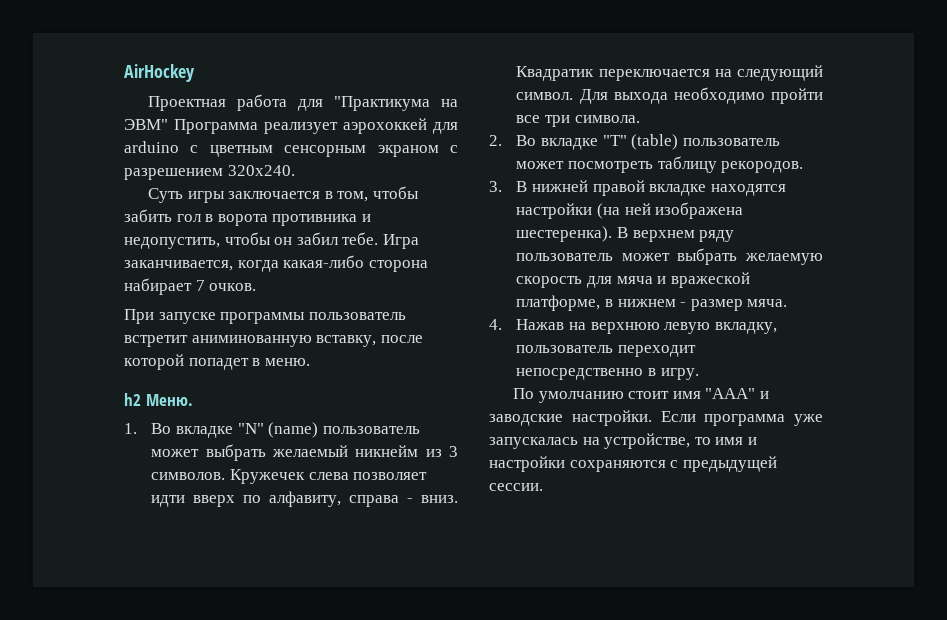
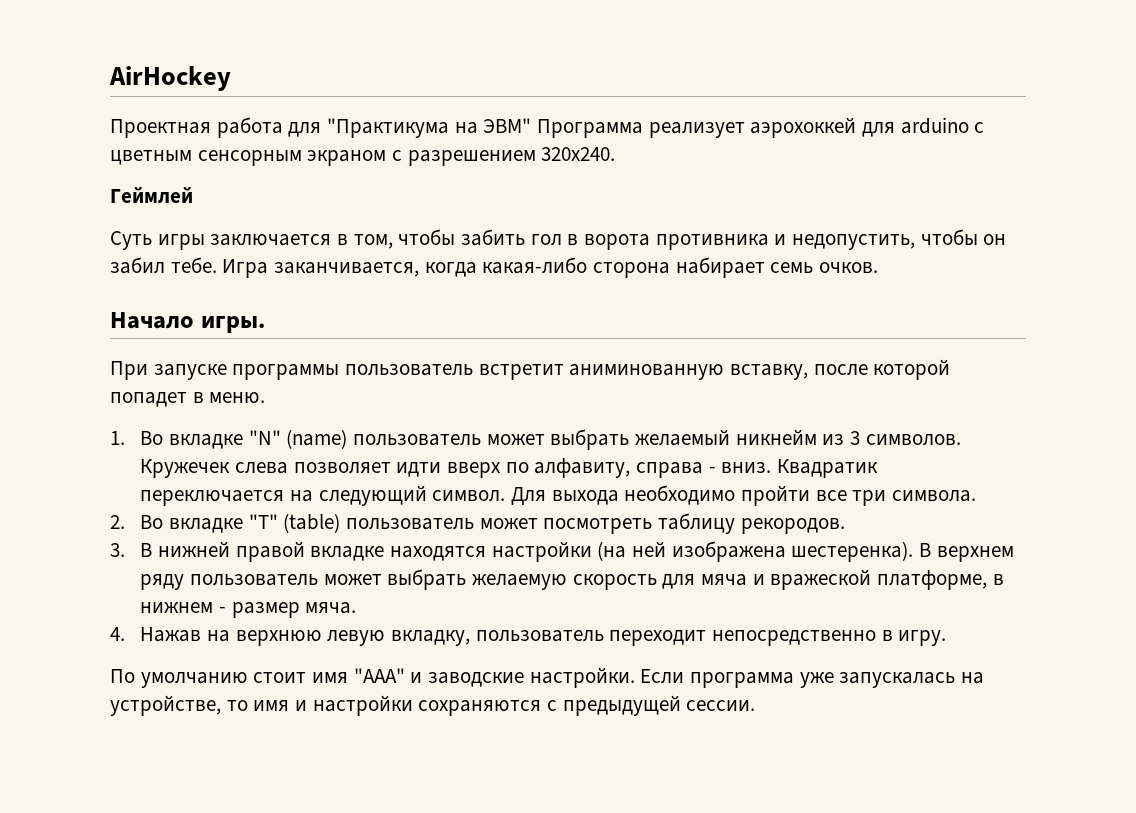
(295, 170) none -> [110,187,193,204] // Геймлей
[195,280,205,291] 7 -> [770,262,814,273] семь
(257, 287) none -> [110,312,265,333] // Начало игры.
[124,393,193,406] // h2 Меню. -> (266, 398) none

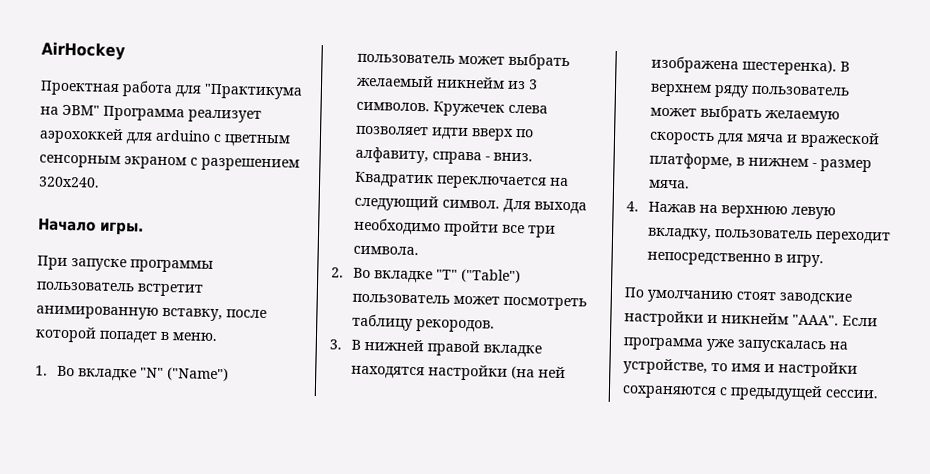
[110,187,193,204] [110,229,1007,250] [110,257,879,278] // Геймлей // Суть игры заключается в том, чтобы забить гол в ворота противника и недопустить, чтобы он забил тебе. Игра заканчивается, когда какая-либо сторона набирает семь очков. -> (100, 182) none
[569,364,725,380] аниминованную -> [36,305,159,320] анимированную
[286,429,348,449] (name) -> [167,367,230,382] ("Name")
[283,513,341,533] (table) -> [461,268,522,284] ("Table")
[253,667,635,688] стоит имя "ААА" и заводские настройки. -> [736,291,852,306] [624,310,839,327] стоят заводские настройки и никнейм "ААА".

